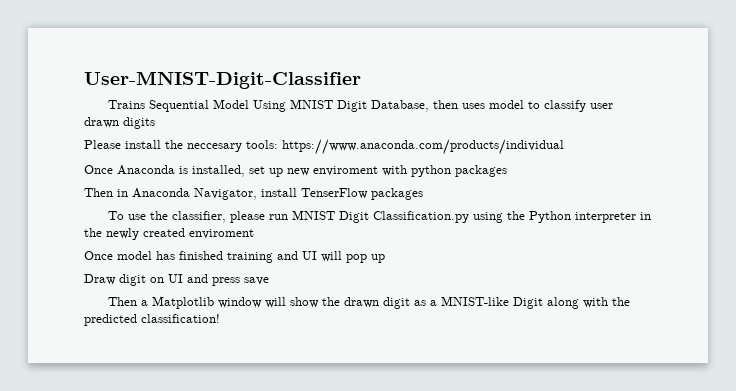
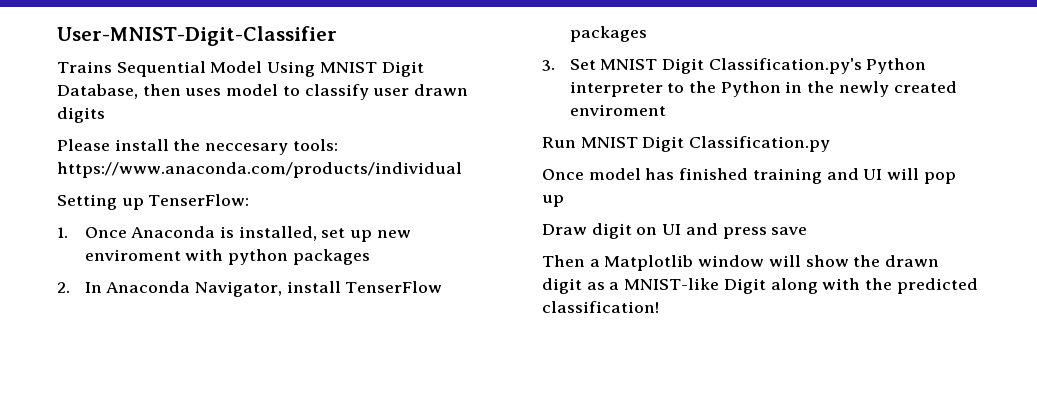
(564, 147) none -> [57,194,250,210] [57,227,68,238] Setting up TenserFlow: // 1.
[84,188,128,197] Then in -> [57,282,102,293] 2. In
[108,210,504,223] To use the classifier, please run MNIST Digit Classification.py using -> [542,58,927,74] [569,81,685,97] 3. Set MNIST Digit Classification.py's Python interpreter to
[575,212,637,223] interpreter -> (781, 89) none
(254, 234) none -> [542,136,831,152] // Run MNIST Digit Classification.py

